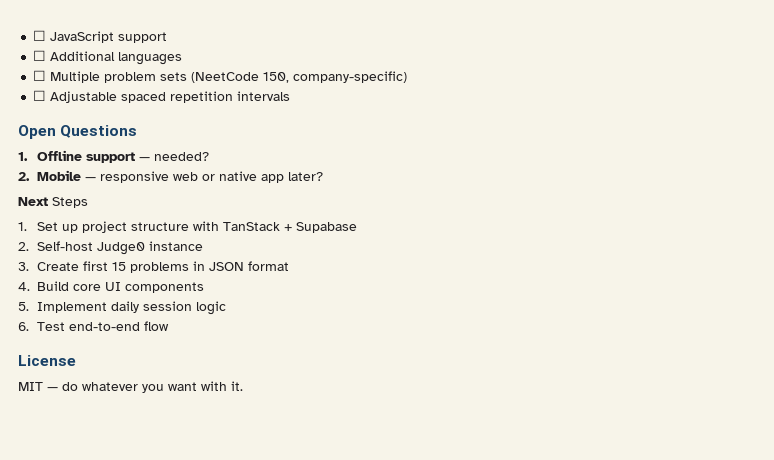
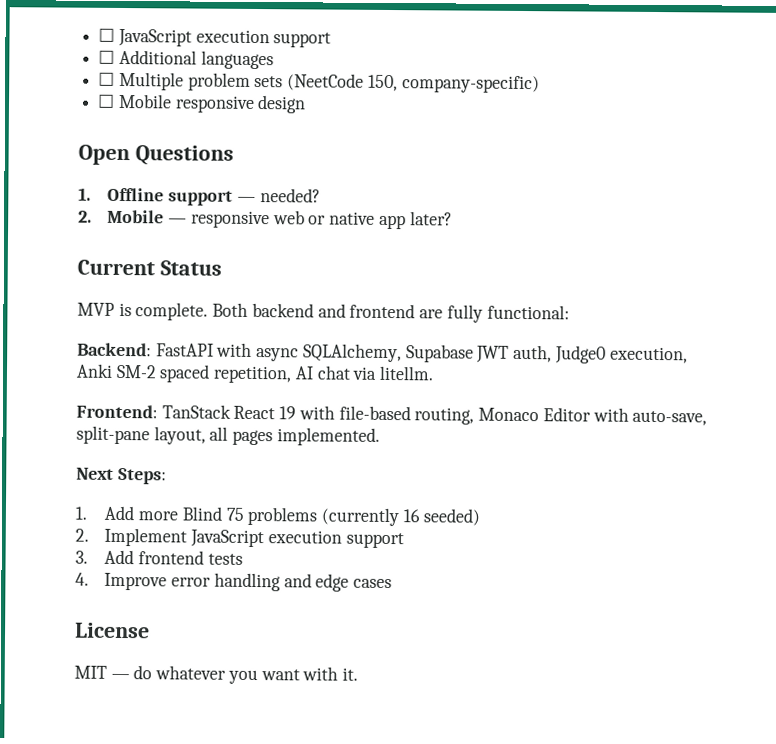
(115, 37) none -> [195,29,270,44] execution
[50,91,291,103] Adjustable spaced repetition intervals -> [117,93,307,114] Mobile responsive design
(323, 176) none -> [77,259,222,276] [77,302,570,323] [77,342,688,364] [76,363,435,384] [76,404,708,426] [76,425,380,446] // Current Status // MVP is complete. Both backend and frontend are fully functional: // Backend: FastAPI with async SQLAlchemy, Supabase JWT auth, Judge0 execution, Anki SM-2 spaced repetition, AI chat via litellm. // Frontend: TanStack React 19 with file-based routing, Monaco Editor with auto-save, split-pane layout, all pages implemented.
[52,197,88,208] [18,221,357,233] [18,241,203,255] [18,261,289,273] [18,281,204,293] [18,301,226,315] [18,321,169,331] Steps // 1. Set up project structure with TanStack + Supabase // 2. Self-host Judge0 instance // 3. Create first 15 problems in JSON format // 4. Build core UI components // 5. Implement daily session logic // 6. Test end-to-end flow -> [117,467,167,485] [75,505,480,527] [75,527,404,549] [75,549,243,565] [75,572,393,592] Steps: // 1. Add more Blind 75 problems (currently 16 seeded) // 2. Implement JavaScript execution support // 3. Add frontend tests // 4. Improve error handling and edge cases

